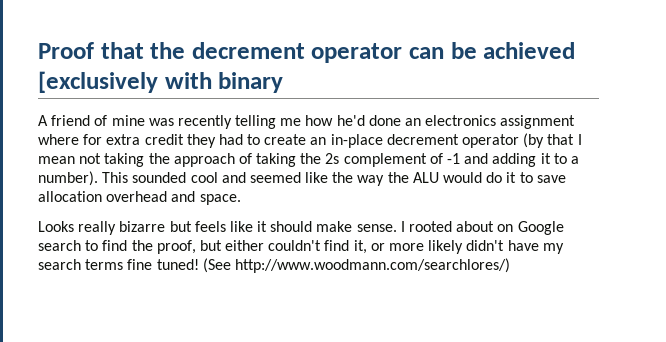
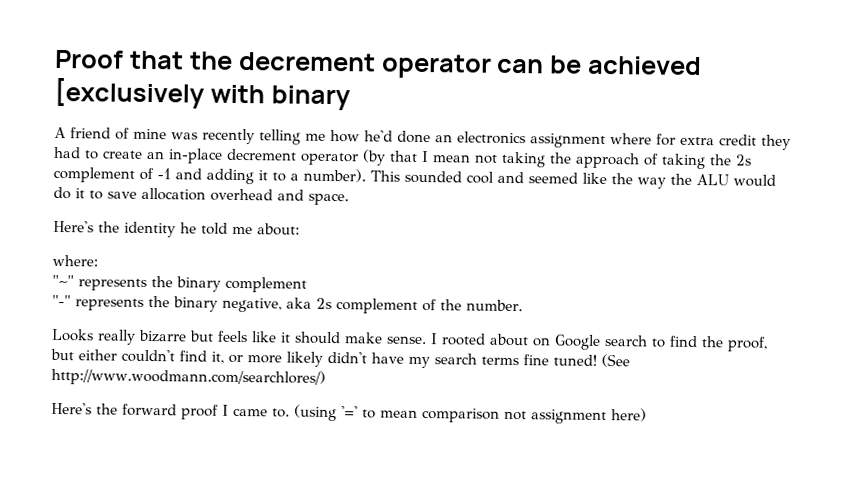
(241, 199) none -> [53,220,300,238] [52,254,98,267] [52,274,307,293] [52,294,523,314] // Here's the identity he told me about: // where: // "~" represents the binary complement // "-" represents the binary negative, aka 2s complement of the number.
(510, 265) none -> [51,402,647,425] // Here's the forward proof I came to. (using '=' to mean comparison not assignment here)

